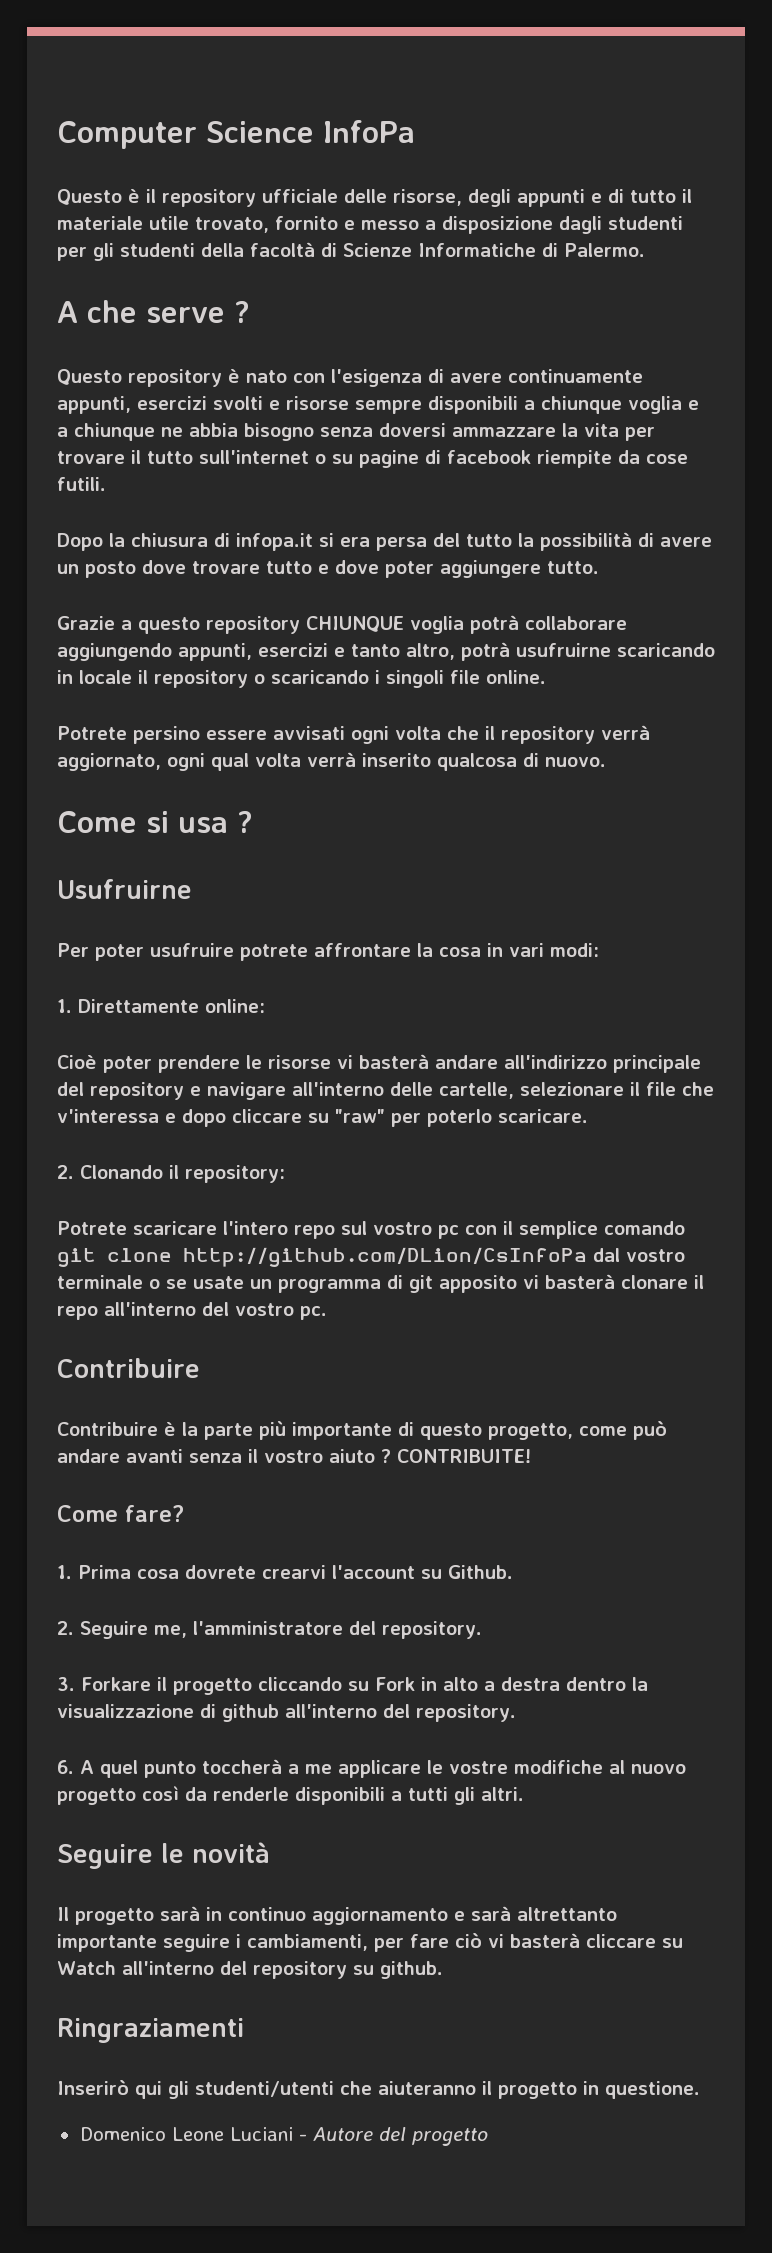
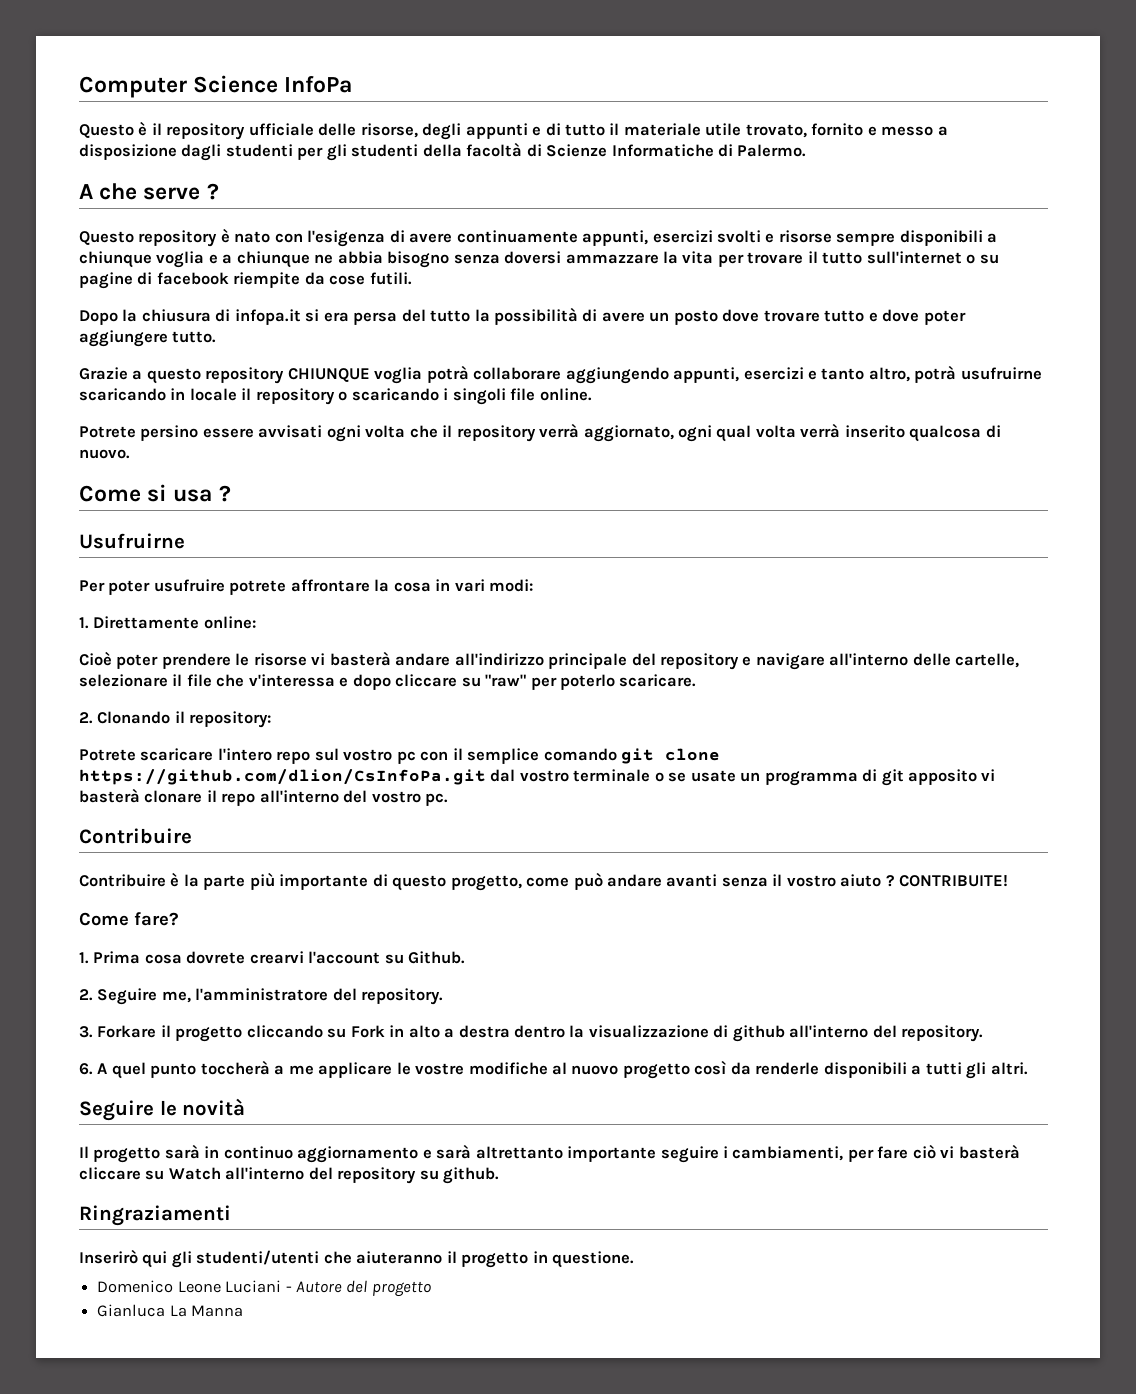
[183,1247,587,1267] http://github.com/DLion/CsInfoPa -> [79,769,486,785] https://github.com/dlion/CsInfoPa.git
(488, 2137) none -> [97,1304,244,1317] // Gianluca La Manna

